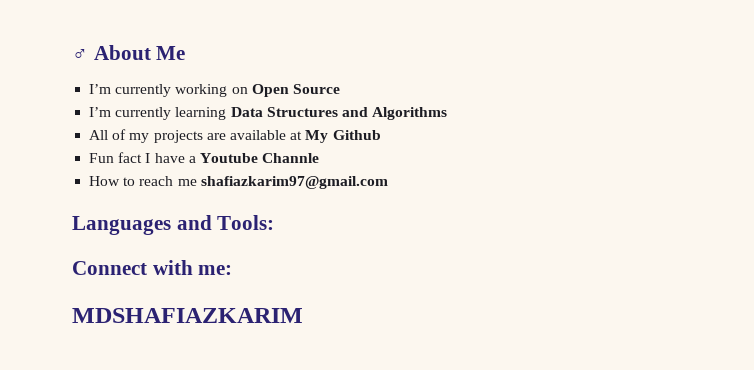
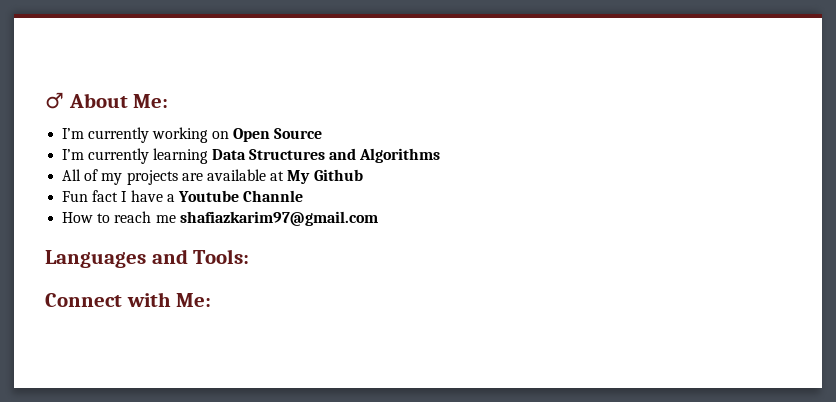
[156,46,186,60] Me -> [133,94,169,108] Me:
[198,265,233,275] [72,308,303,323] me: // MDSHAFIAZKARIM -> [176,293,212,307] Me:

